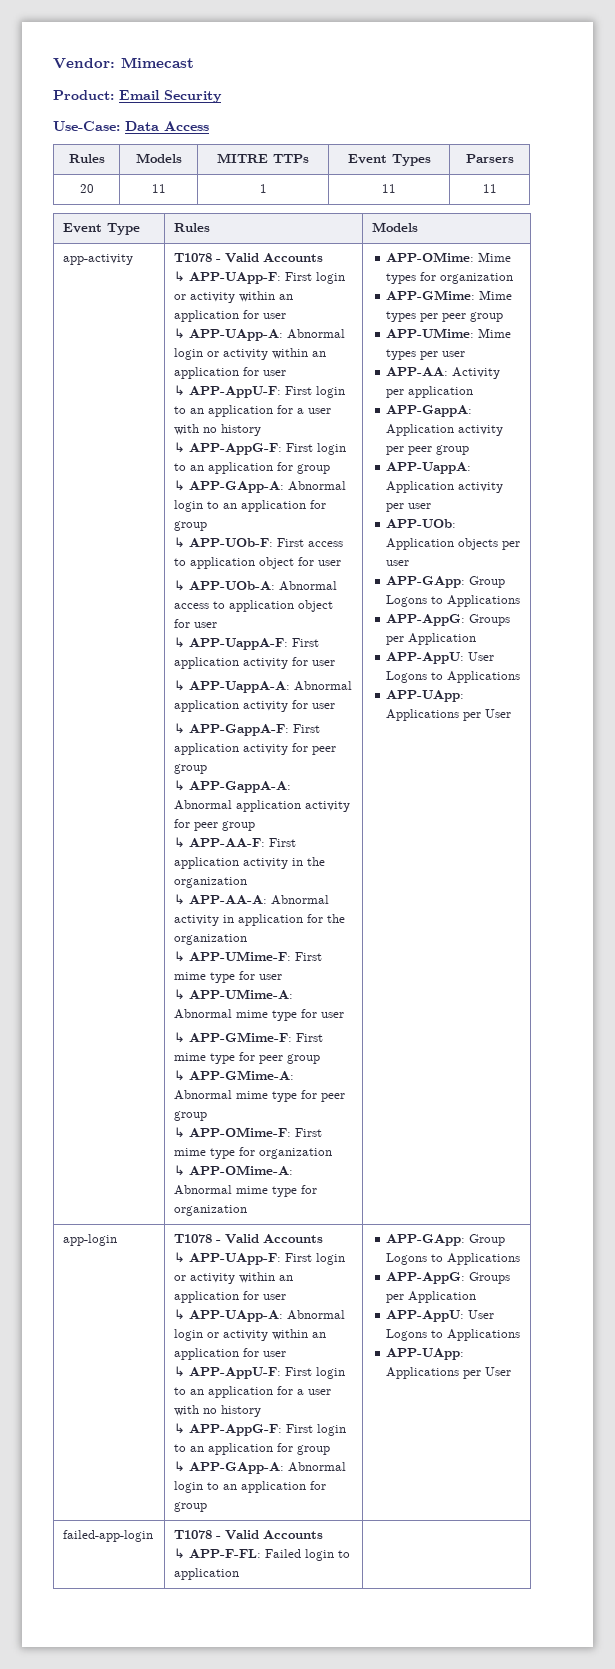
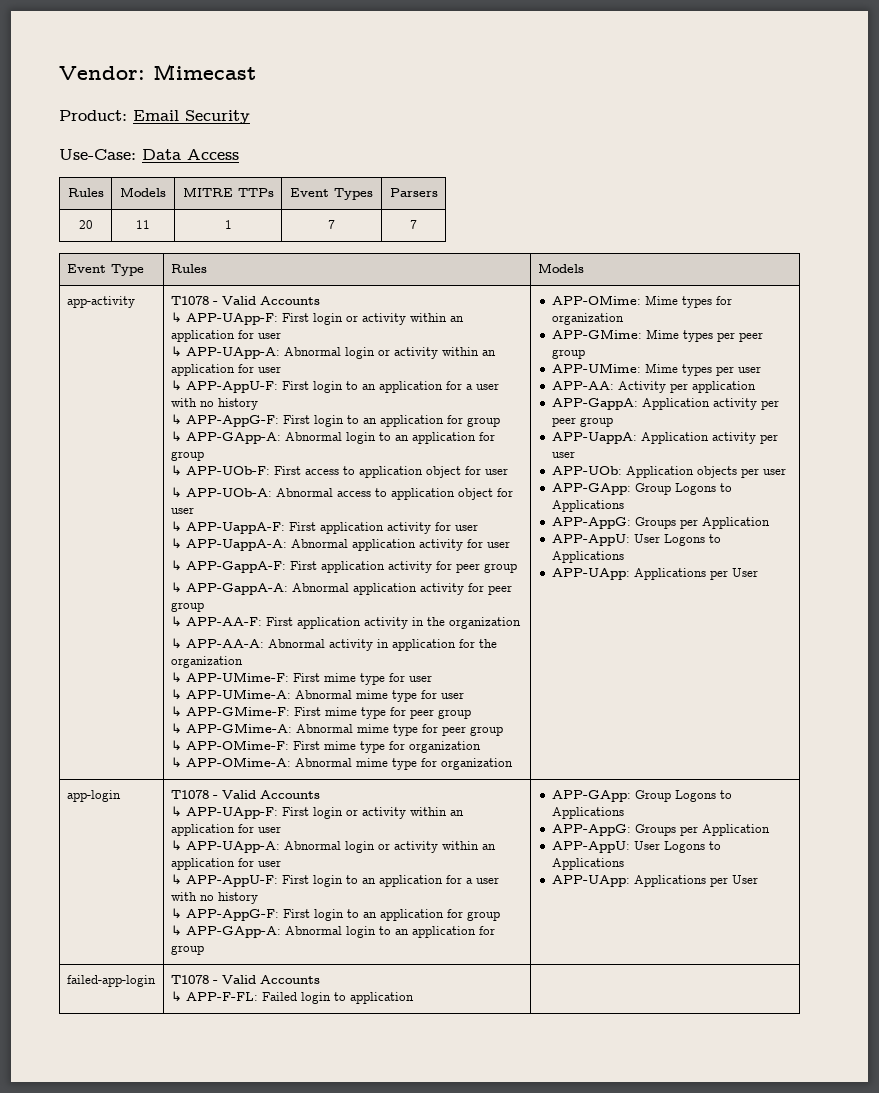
[382,184,396,193] [482,184,497,193] 11 | 11 -> [328,220,335,229] [410,220,417,229] 7 | 7

